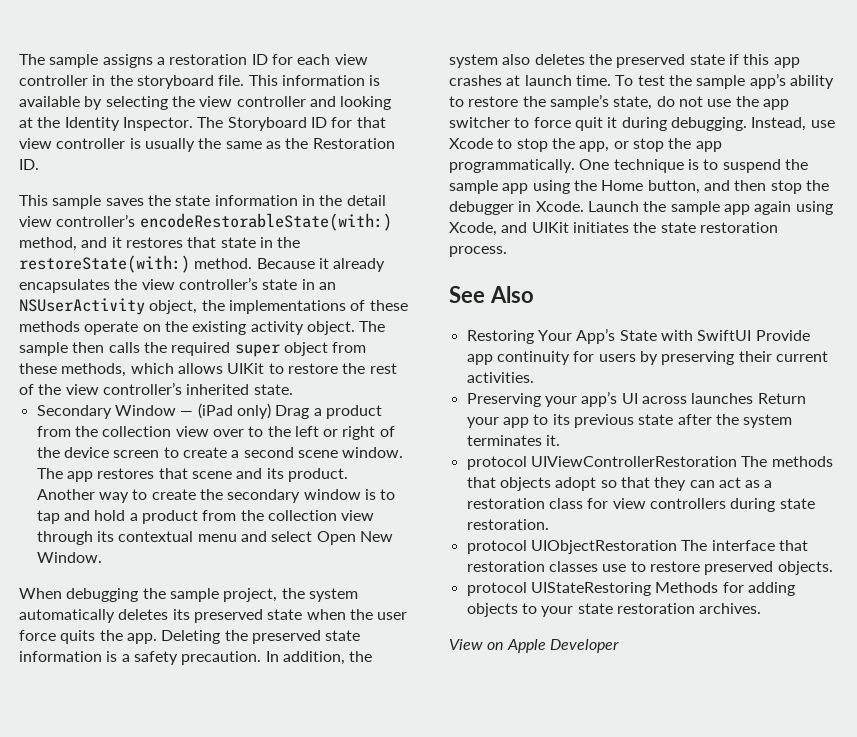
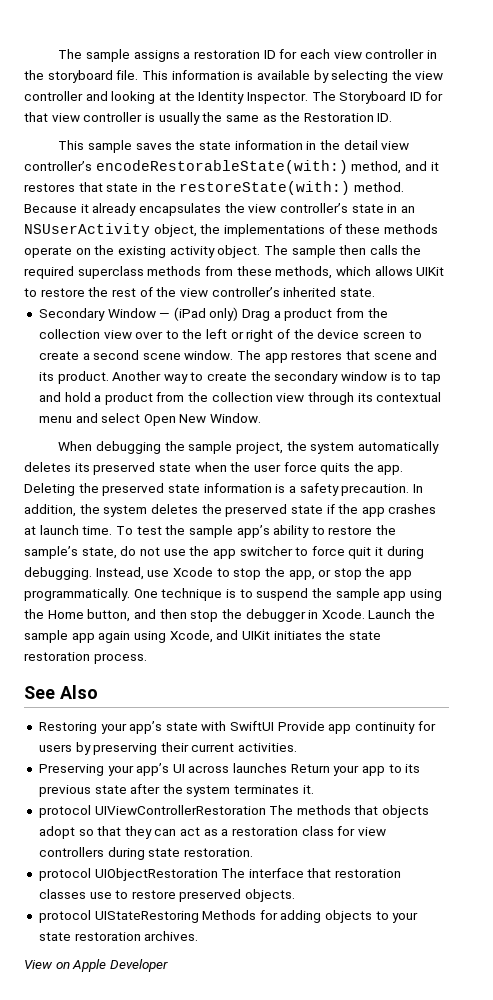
[234,342,328,357] super object -> [77,266,202,279] superclass methods
[502,54,531,65] also -> (148, 511) none
[743,54,770,65] this -> [338,504,359,514] the
[537,328,657,344] Your App’s State -> [100,721,198,734] your app’s state

